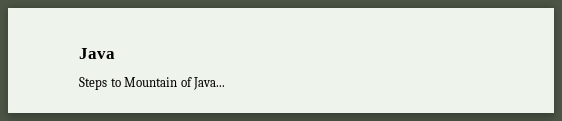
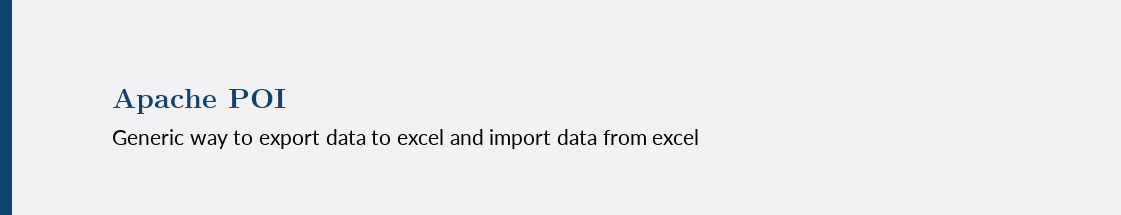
[79,48,115,59] [79,77,226,90] Java // Steps to Mountain of Java... -> [112,89,286,114] [112,129,700,149] Apache POI // Generic way to export data to excel and import data from excel

